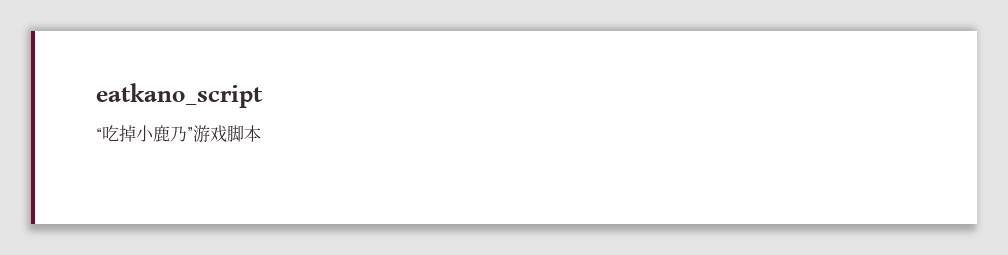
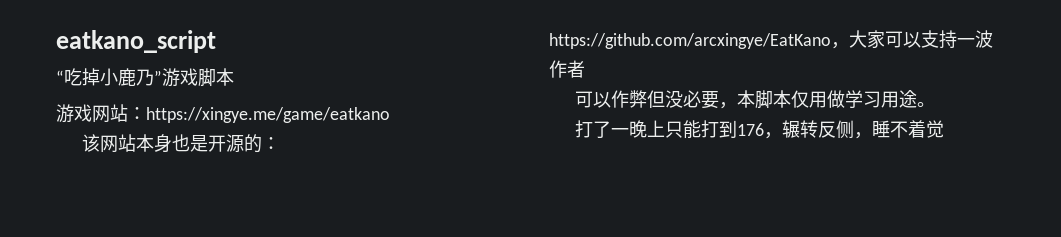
(261, 133) none -> [56,104,390,123] [81,134,280,153] [549,30,993,49] [549,60,585,78] [574,90,935,109] [574,120,944,139] // 游戏网站：https://xingye.me/game/eatkano // 该网站本身也是开源的：https://github.com/arcxingye/EatKano，大家可以支持一波作者 // 可以作弊但没必要，本脚本仅用做学习用途。 // 打了一晚上只能打到176，辗转反侧，睡不着觉

